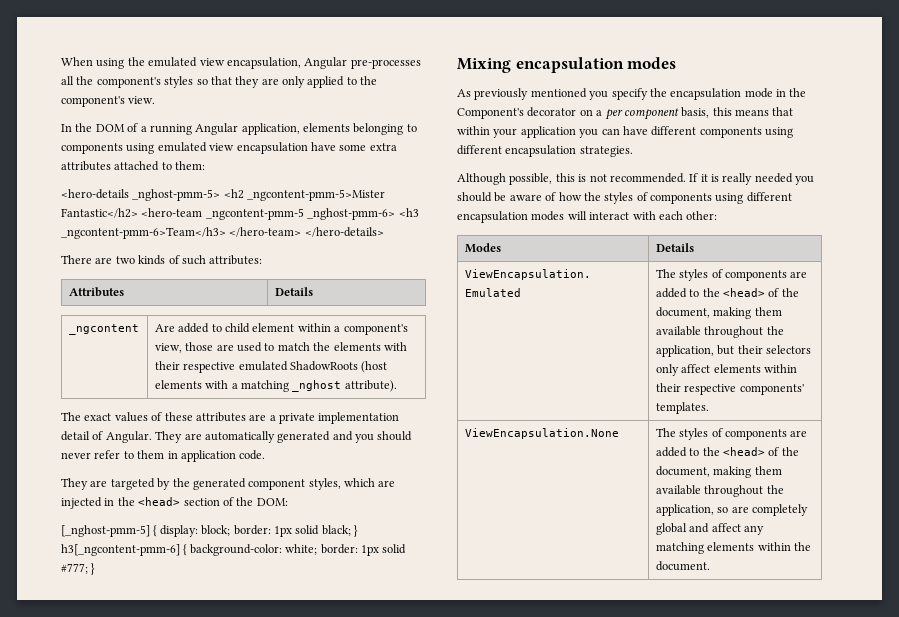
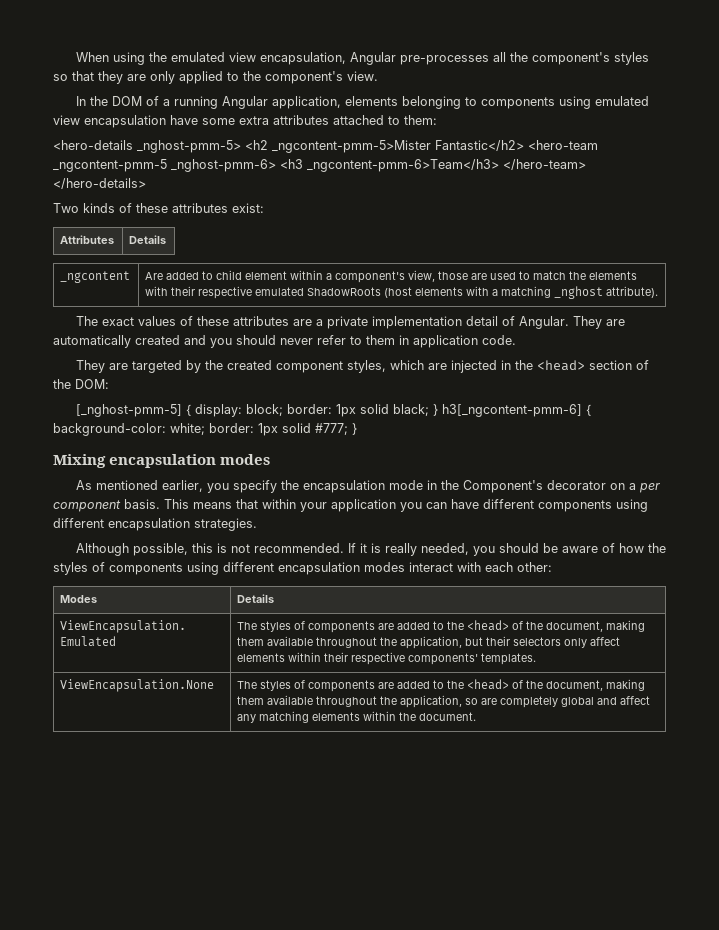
[61,255,263,265] There are two kinds of such attributes: -> [53,203,264,213] Two kinds of these attributes exist:
[277,431,331,443] generated -> [135,335,180,345] created
[192,478,246,490] generated -> [226,360,272,370] created
[474,88,587,100] previously mentioned -> [95,480,203,492] mentioned earlier,
[681,107,732,118] basis, this -> [124,499,189,509] basis. This
[754,173,793,183] needed -> [420,543,469,555] needed,
[567,211,587,220] will -> (405, 567) none

